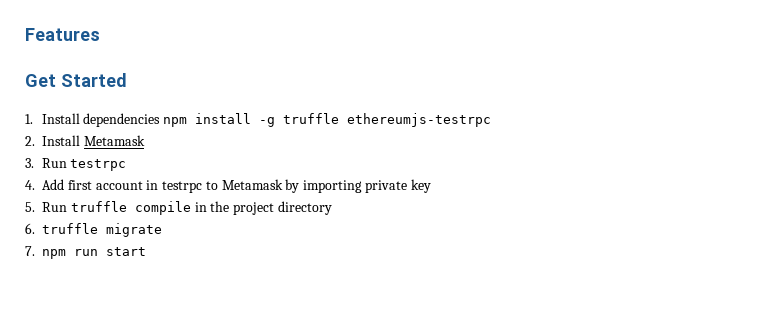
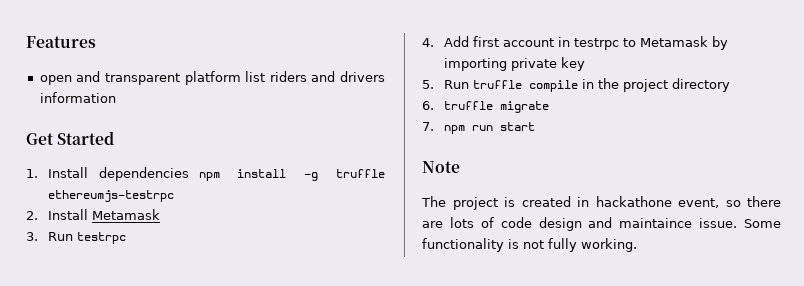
(100, 34) none -> [39,71,385,85] [39,92,116,103] // open and transparent platform list riders and drivers information
(146, 251) none -> [422,161,460,173] [421,196,781,210] [422,217,781,231] [422,238,637,252] // Note // The project is created in hackathone event, so there are lots of code design and maintaince issue. Some functionality is not fully working.

